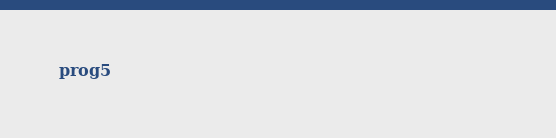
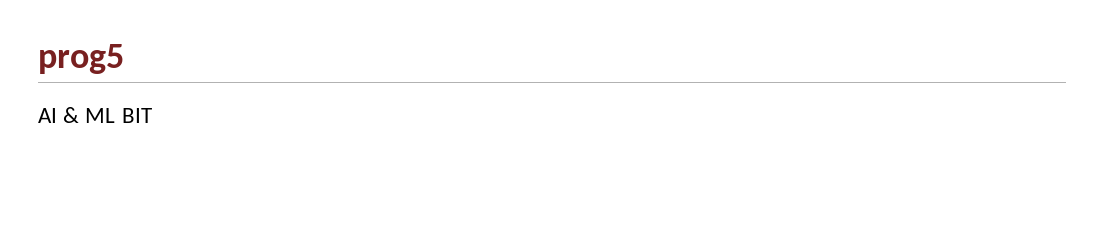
(111, 71) none -> [38,107,152,123] // AI & ML BIT

